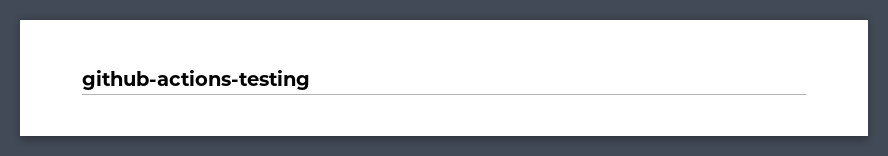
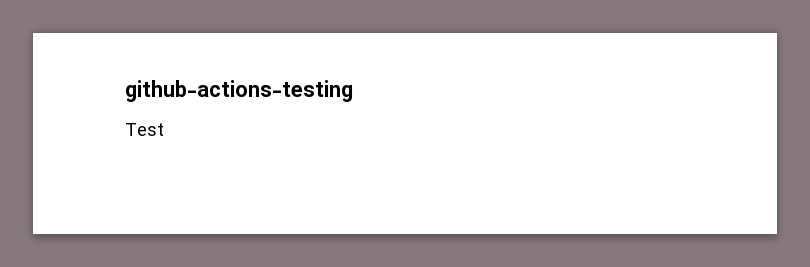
(310, 80) none -> [125,123,164,136] // Test

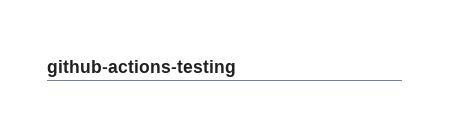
[125,123,164,136] // Test -> (236, 68) none

